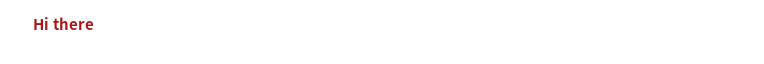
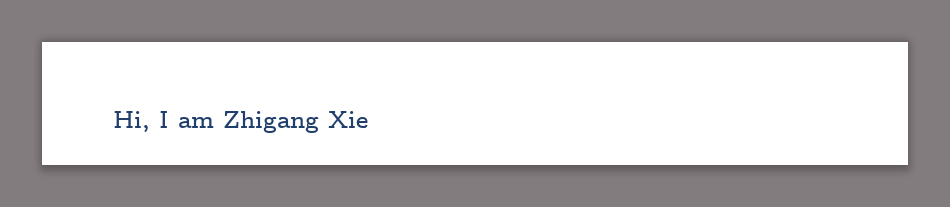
[33,17,95,30] Hi there -> [113,111,368,133] Hi, I am Zhigang Xie

